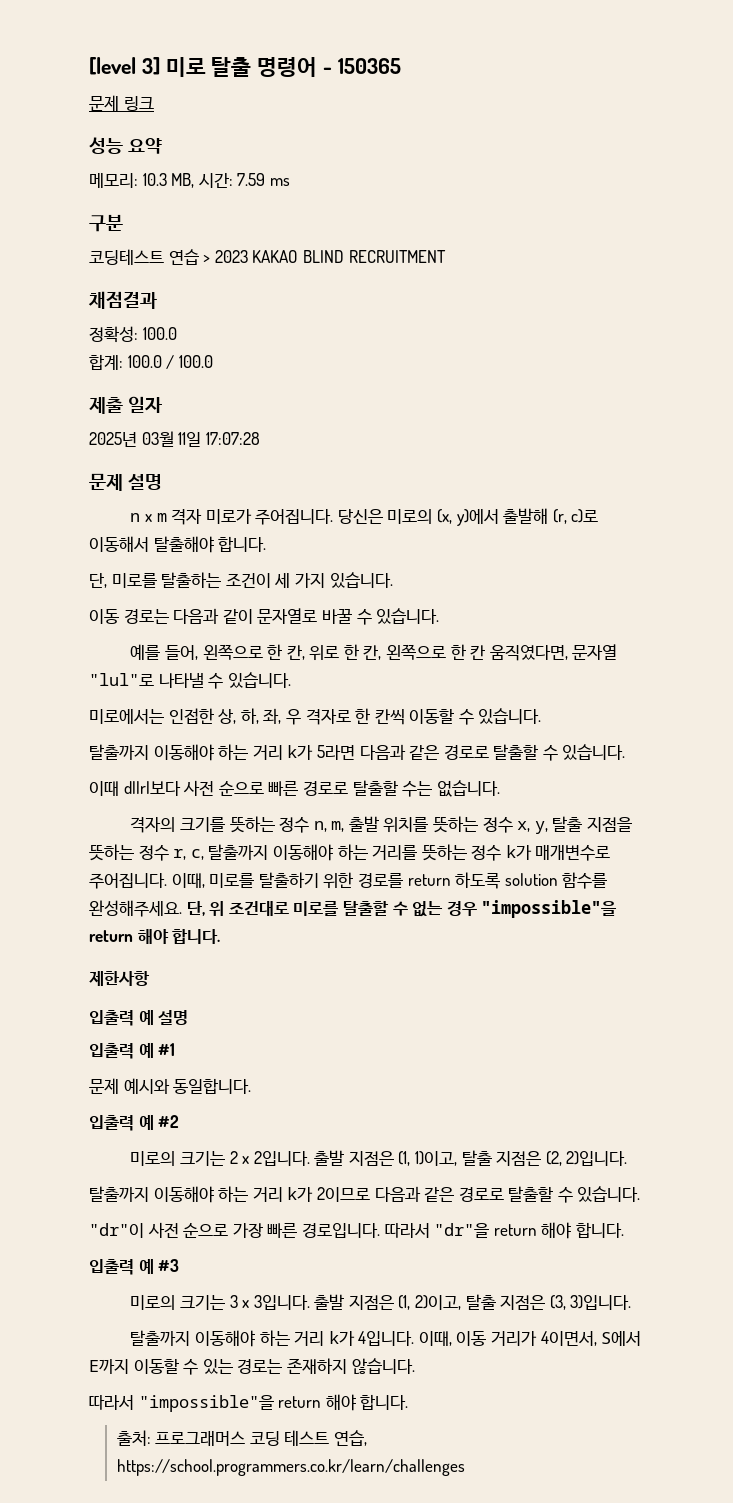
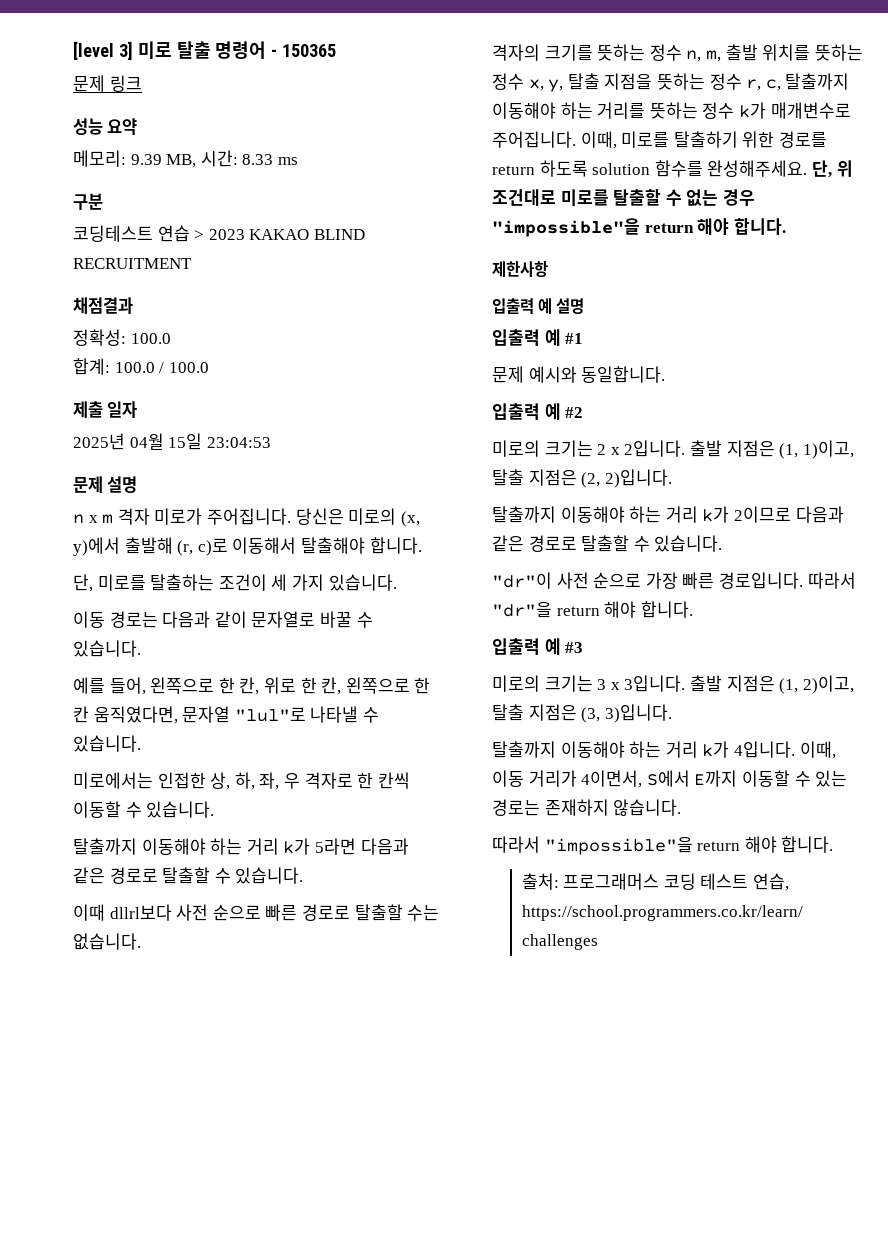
[142,173,167,186] 10.3 -> [130,154,162,165] 9.39
[237,173,266,186] 7.59 -> [242,154,274,165] 8.33
[141,431,260,447] 03월 11일 17:07:28 -> [129,433,271,450] 04월 15일 23:04:53

